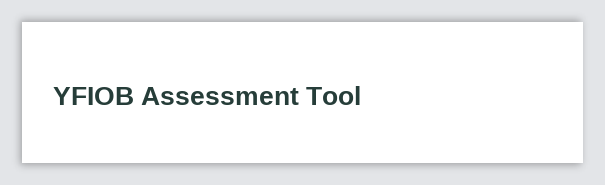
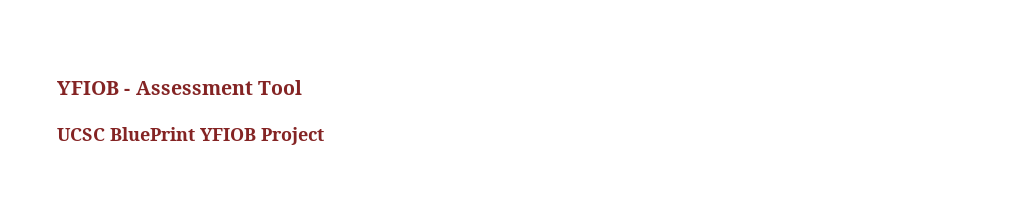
[53,87,134,105] YFIOB -> [57,81,131,95] YFIOB -
(362, 95) none -> [57,127,324,145] // UCSC BluePrint YFIOB Project

